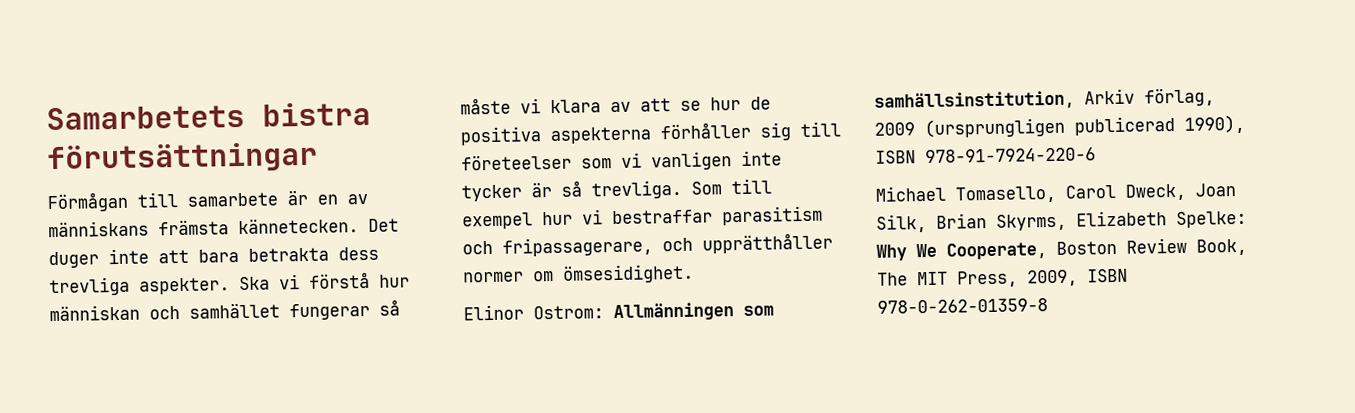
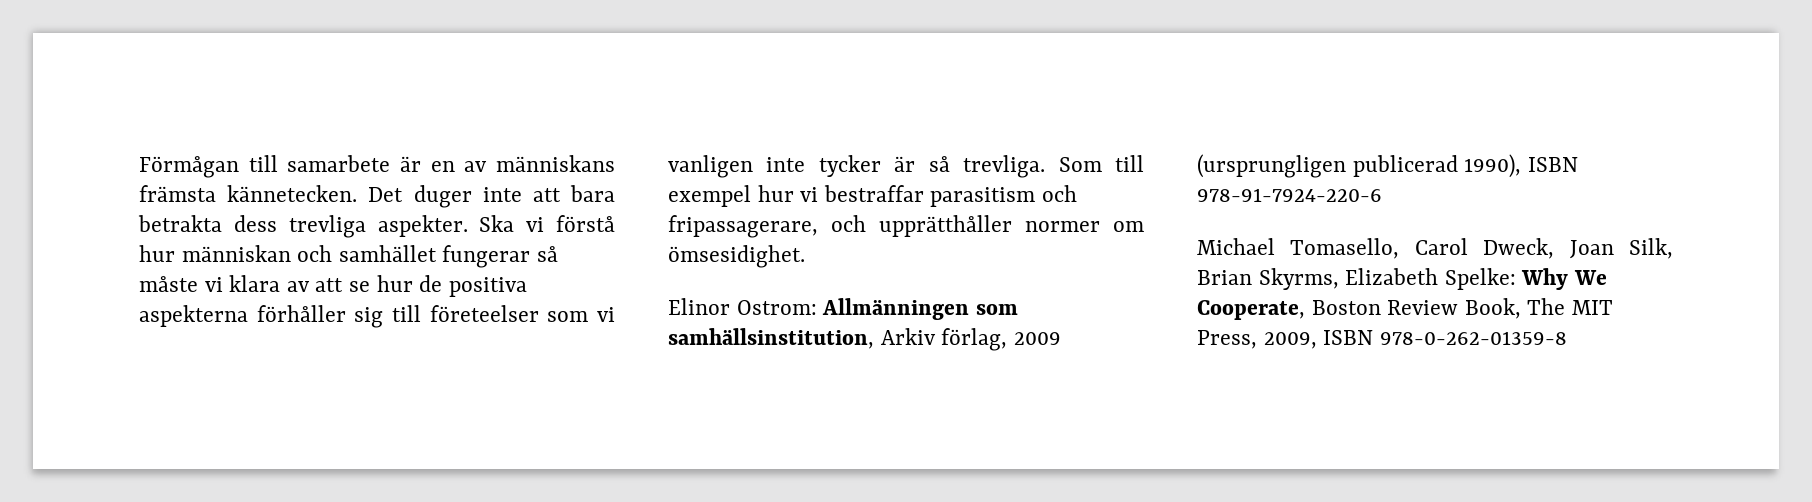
[46,101,371,131] [46,141,318,175] Samarbetets bistra förutsättningar // -> (139, 167) none

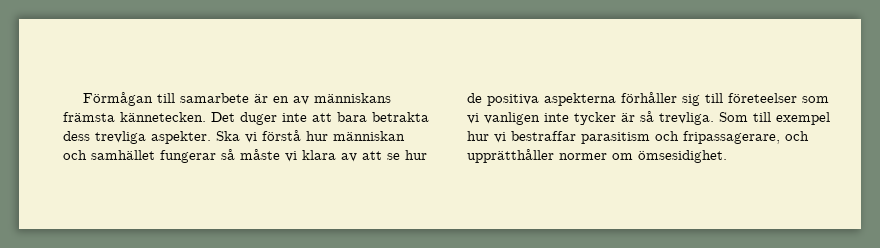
[668,298,1018,320] [668,328,1061,351] [1197,154,1578,178] [1197,188,1382,202] [1197,238,1673,259] [1197,268,1608,290] [1197,298,1614,320] [1197,330,1567,349] // Elinor Ostrom: Allmänningen som samhällsinstitution, Arkiv förlag, 2009 (ursprungligen publicerad 1990), ISBN 978-91-7924-220-6 // Michael Tomasello, Carol Dweck, Joan Silk, Brian Skyrms, Elizabeth Spelke: Why We Cooperate, Boston Review Book, The MIT Press, 2009, ISBN 978-0-262-01359-8 -> (727, 156) none

